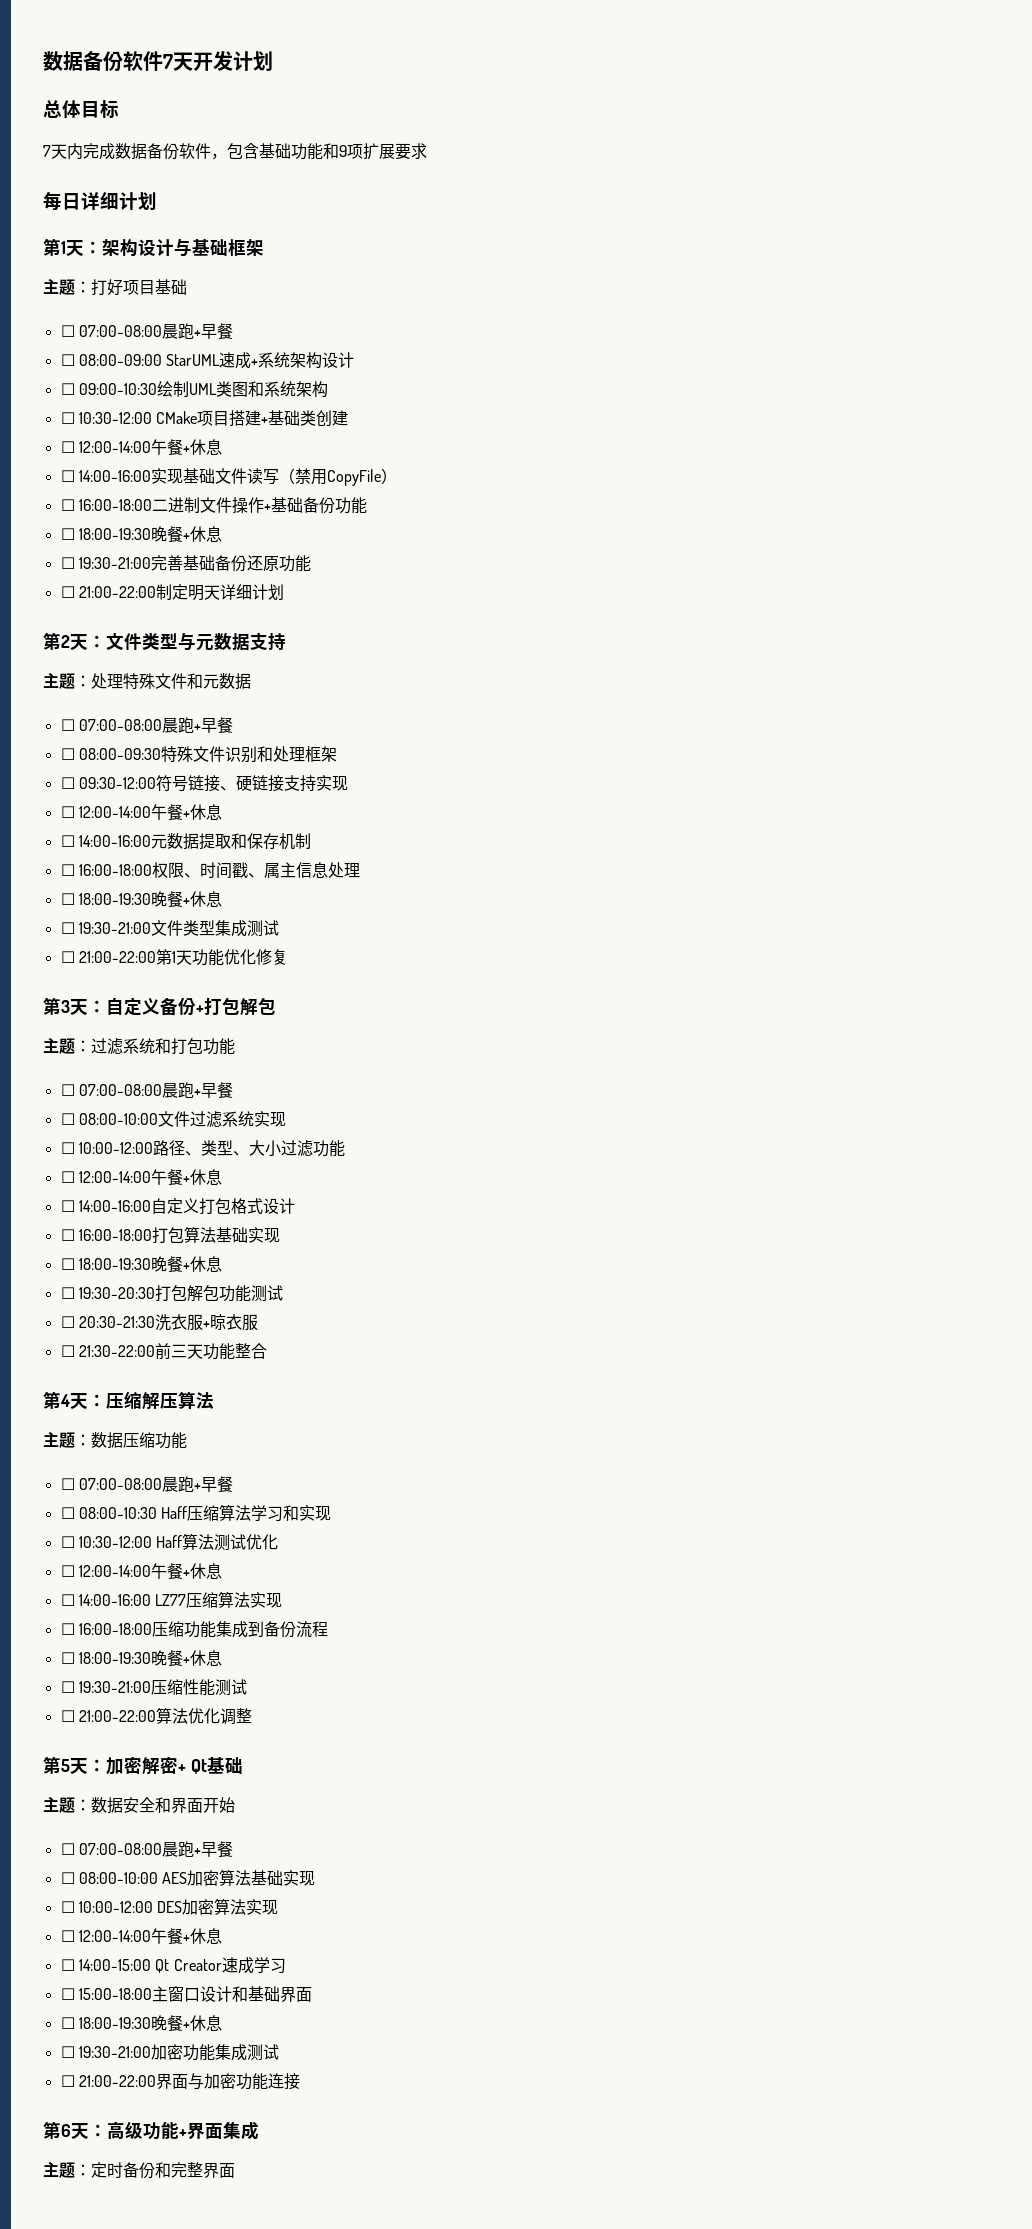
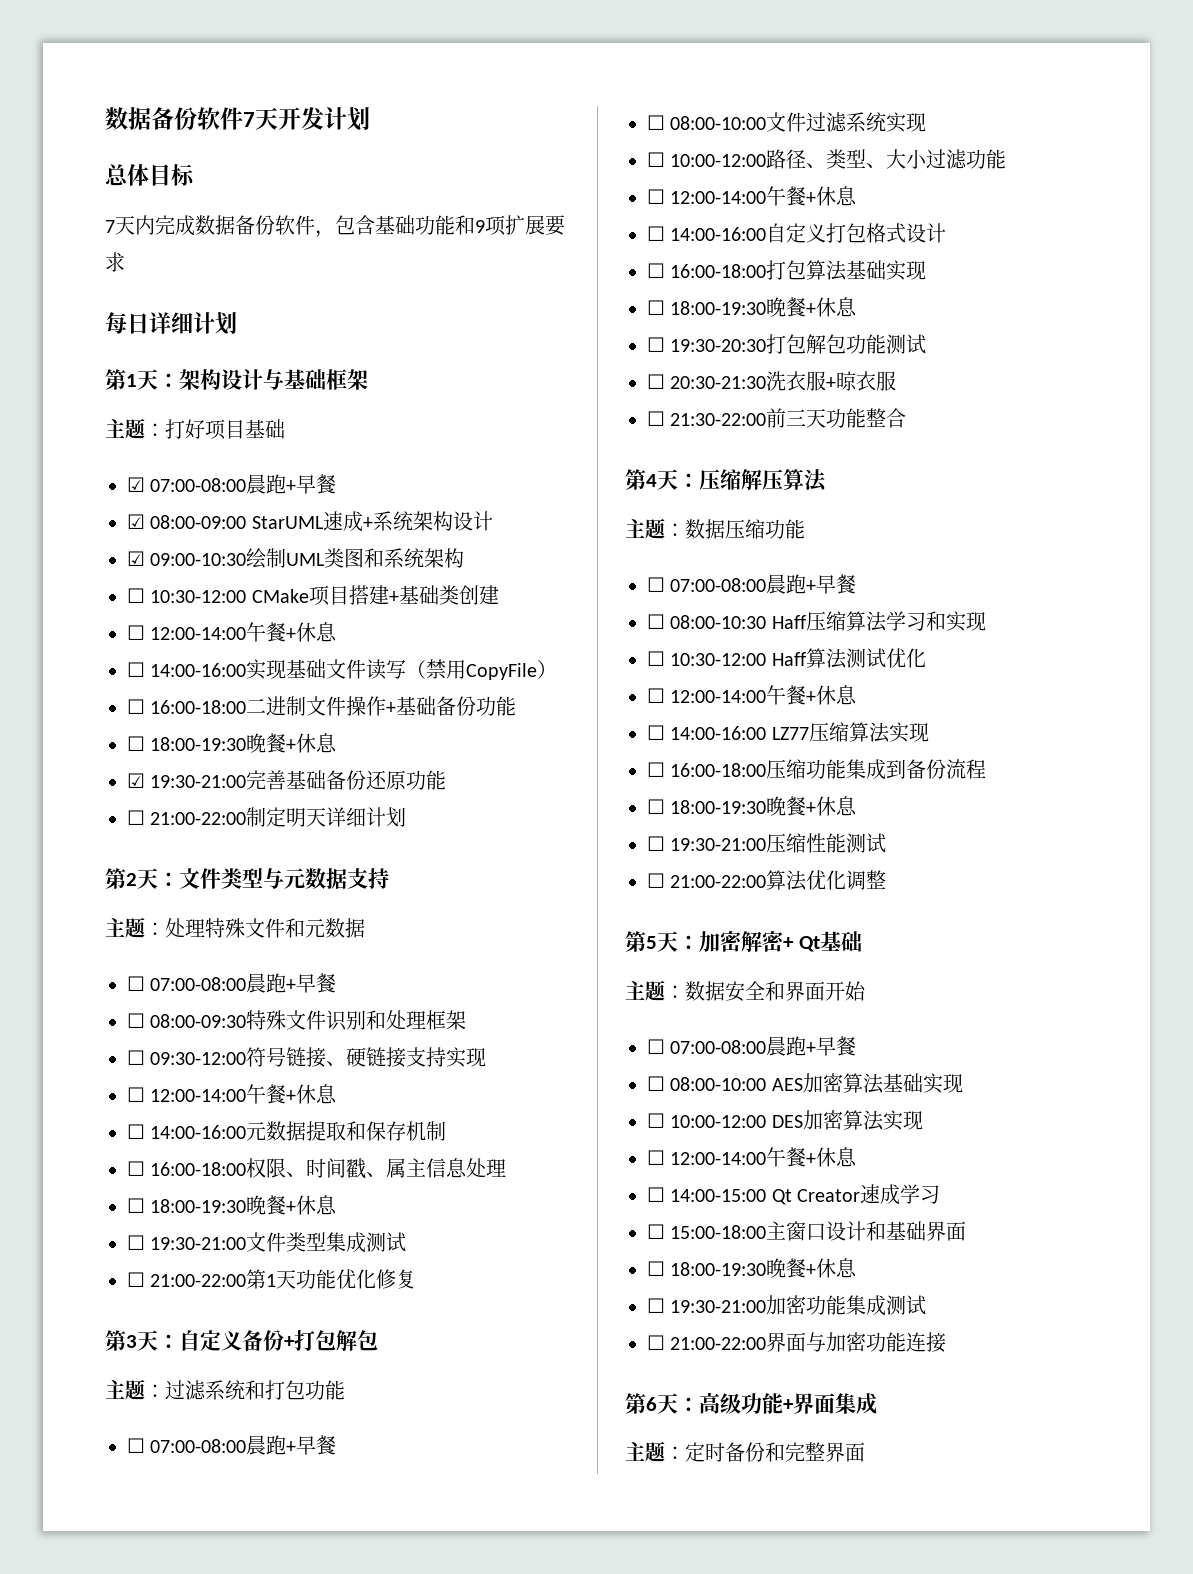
[60,323,233,339] [60,354,75,366] ☐ 07:00-08:00晨跑+早餐 // ☐ -> [127,474,337,494] [127,514,145,529] ☑ 07:00-08:00晨跑+早餐 // ☑
[60,383,75,395] ☐ -> [127,551,145,566] ☑
[60,557,75,569] ☐ -> [127,773,145,788] ☑

